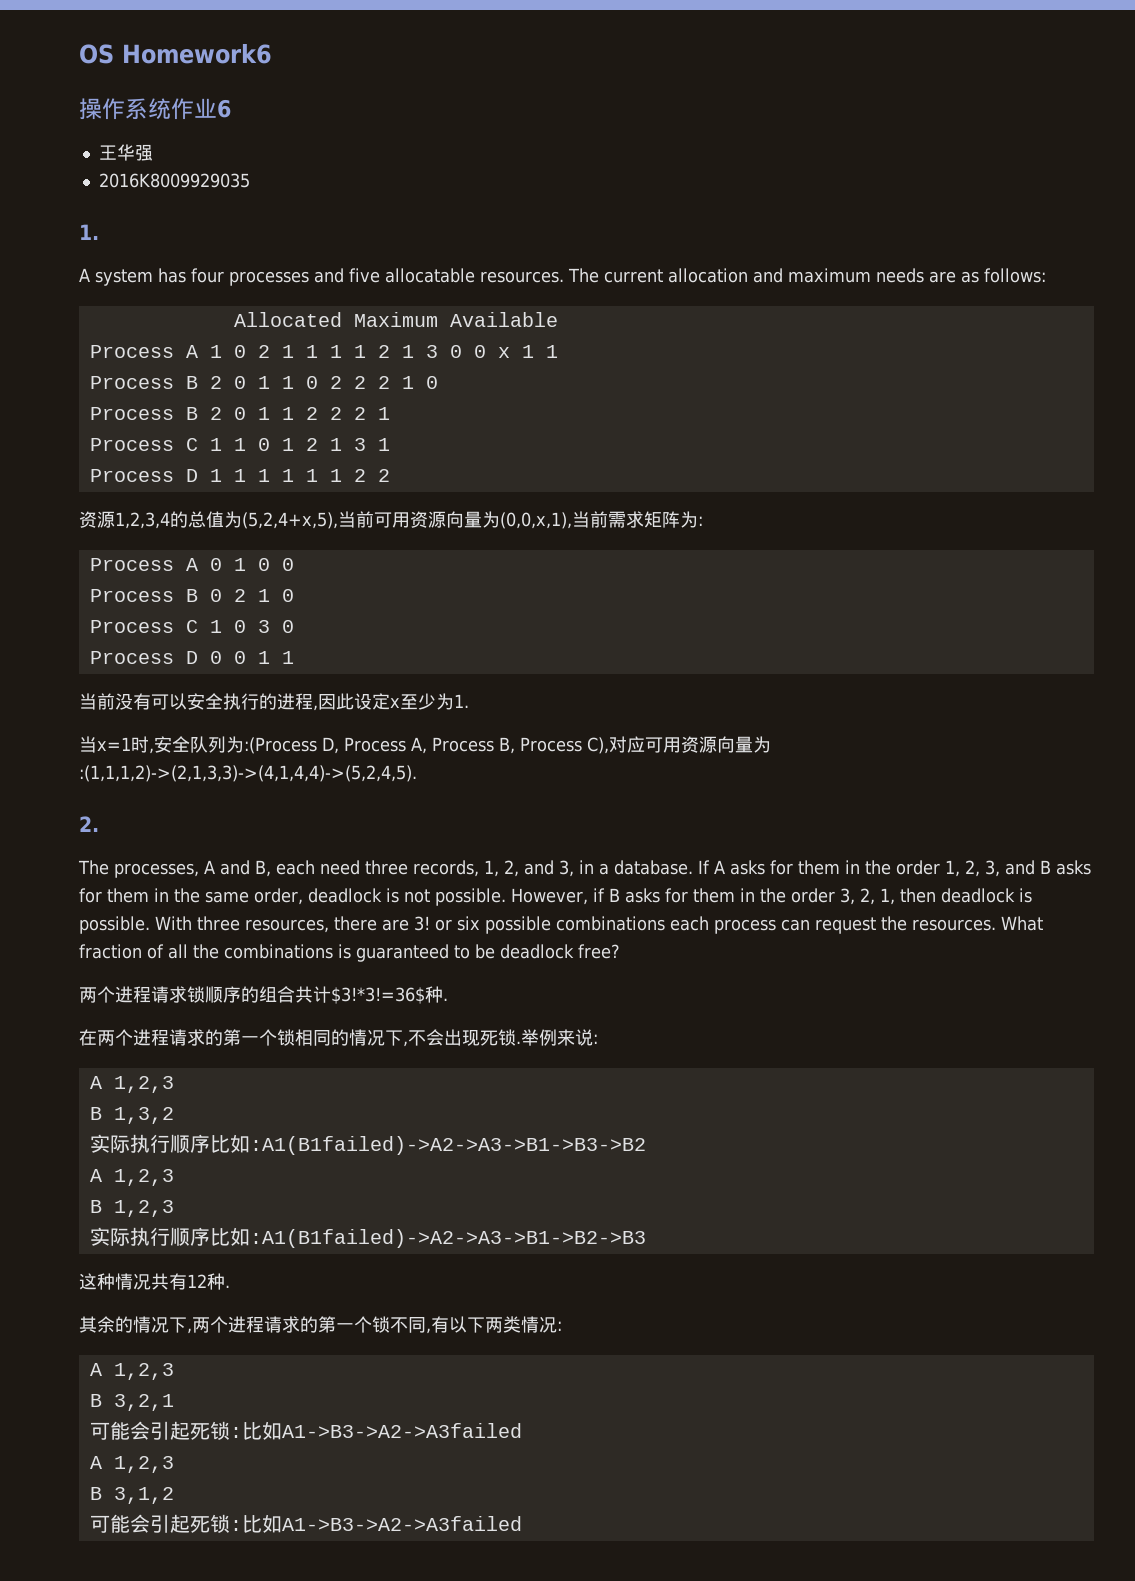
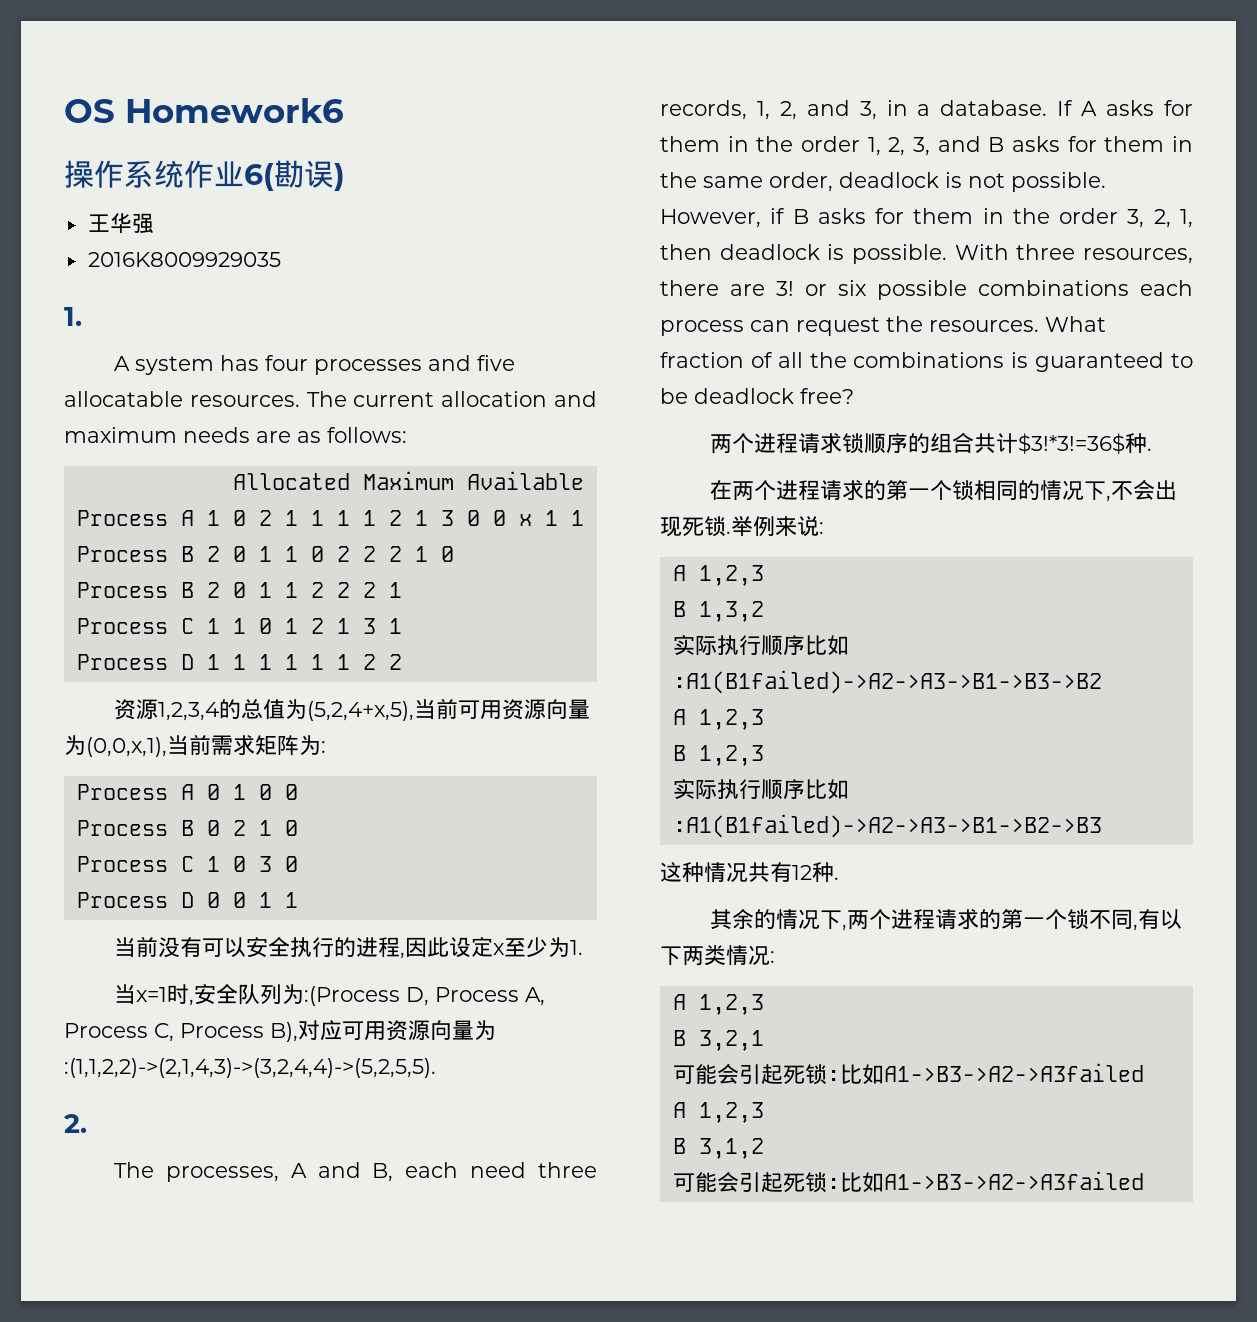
[217,99,231,118] 6 -> [244,160,345,191] 6(勘误)
[499,737,609,754] B, Process C), -> [154,1022,298,1042] C, Process B),
[79,765,417,782] :(1,1,1,2)->(2,1,3,3)->(4,1,4,4)->(5,2,4,5). -> [64,1058,436,1078] :(1,1,2,2)->(2,1,4,3)->(3,2,4,4)->(5,2,5,5).

